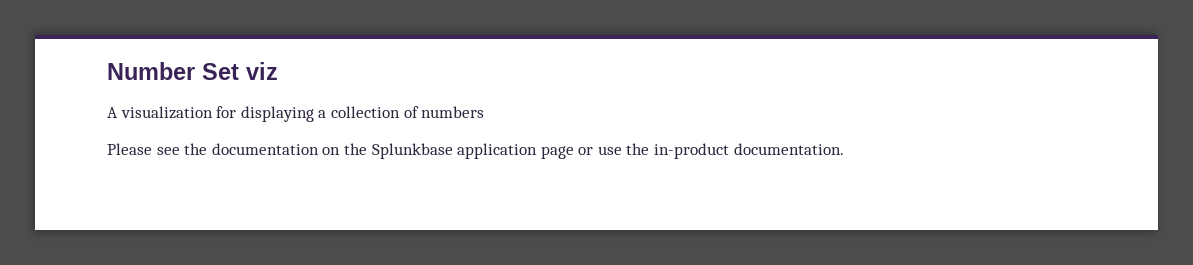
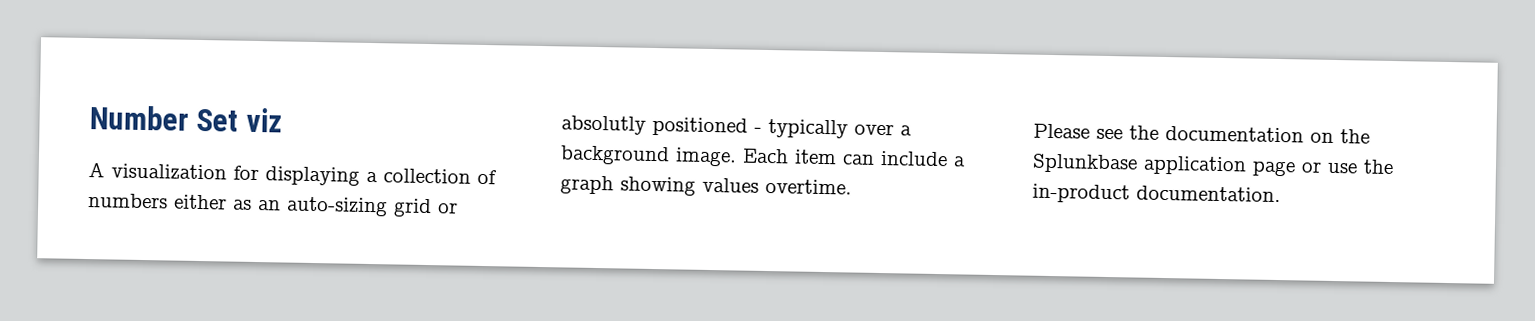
(485, 112) none -> [174,194,458,218] [561,115,912,139] [560,145,966,167] [560,175,852,196] either as an auto-sizing grid or absolutly positioned - typically over a background image. Each item can include a graph showing values overtime.

